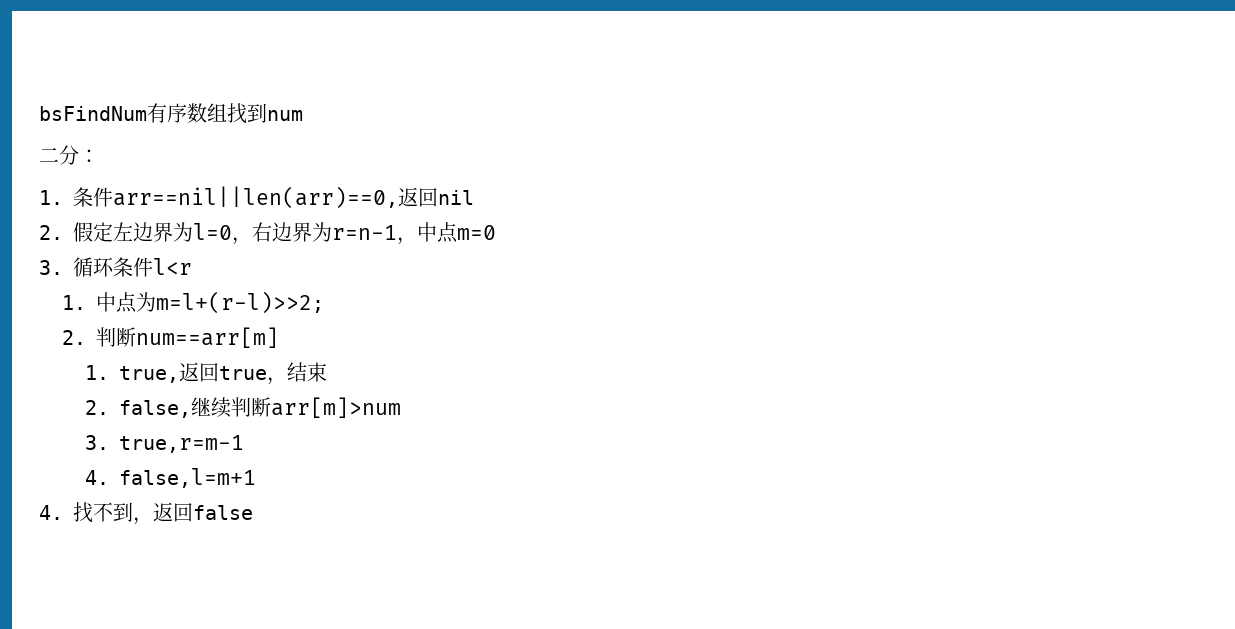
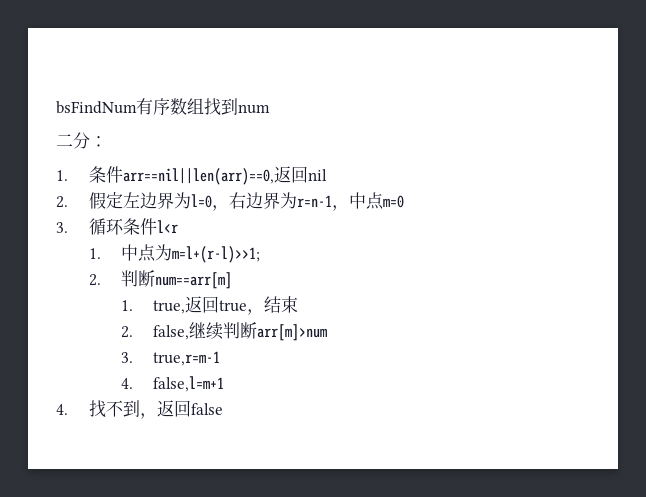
[155,291,324,314] m=l+(r-l)>>2; -> [171,246,260,263] m=l+(r-l)>>1;

